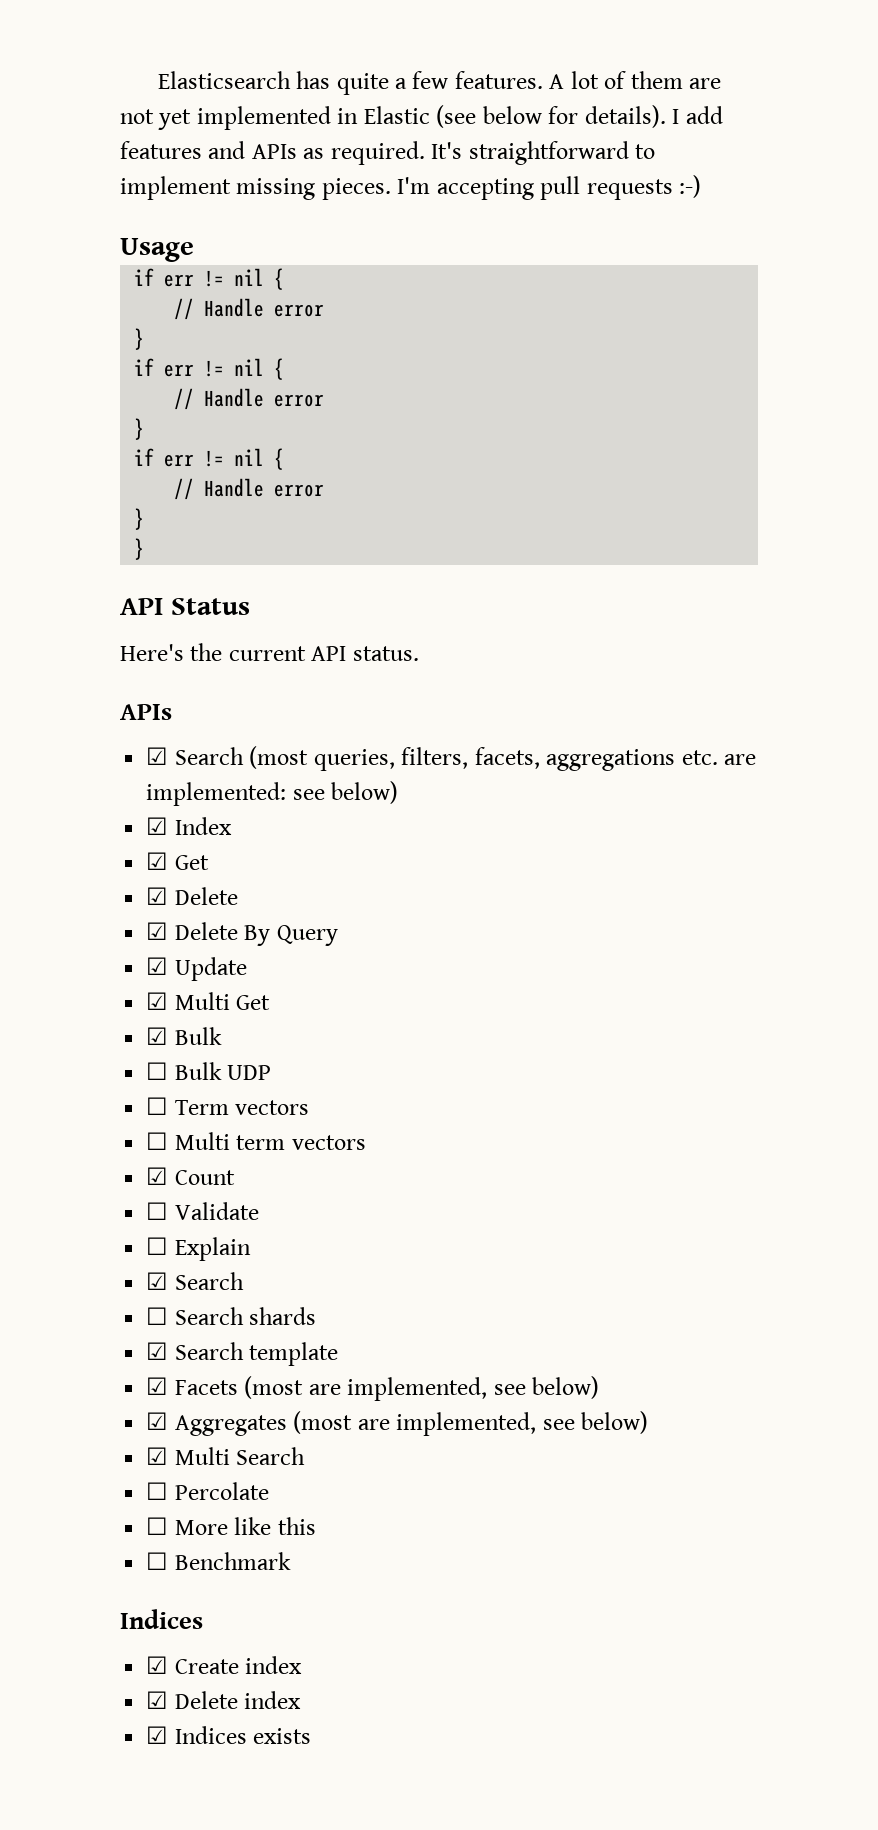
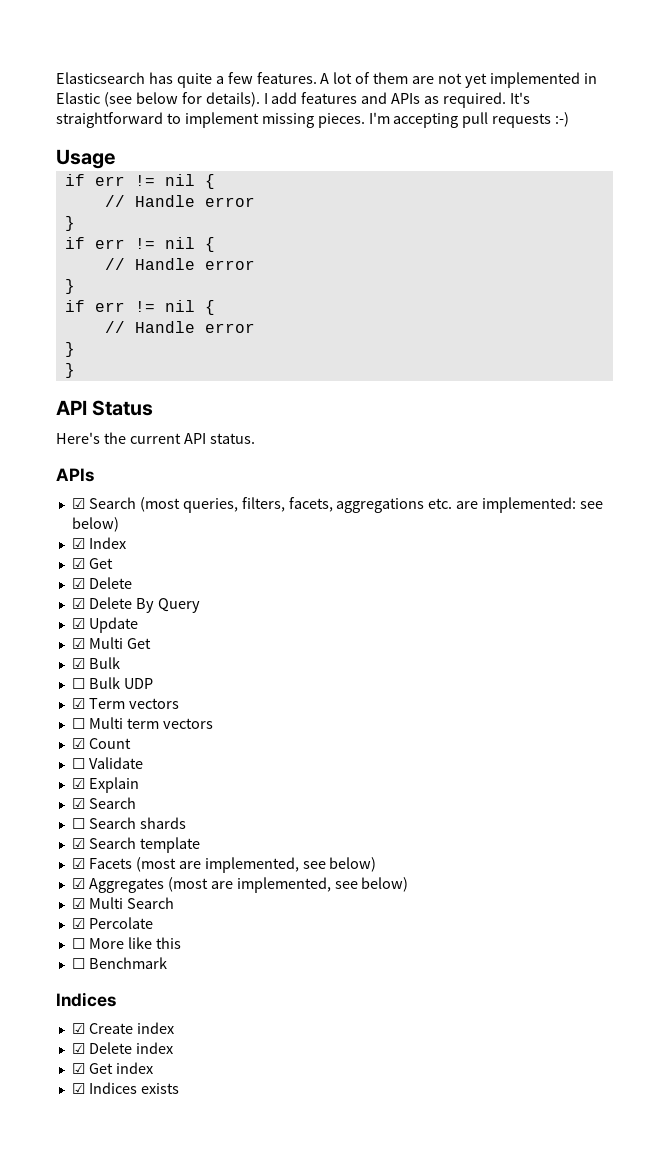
[146,1097,169,1115] ☐ -> [71,698,85,709] ☑
[146,1237,169,1255] ☐ -> [71,778,85,789] ☑
[146,1482,169,1500] ☐ -> [71,918,85,929] ☑
(302, 1700) none -> [71,1062,153,1074] // ☑ Get index

